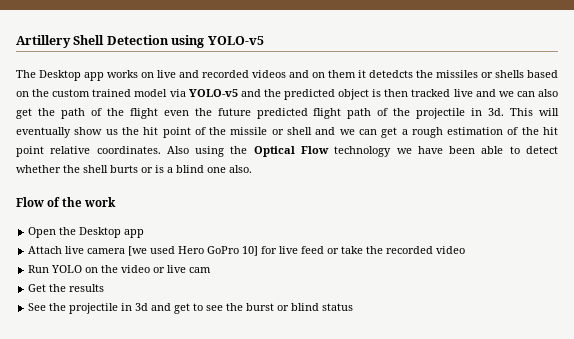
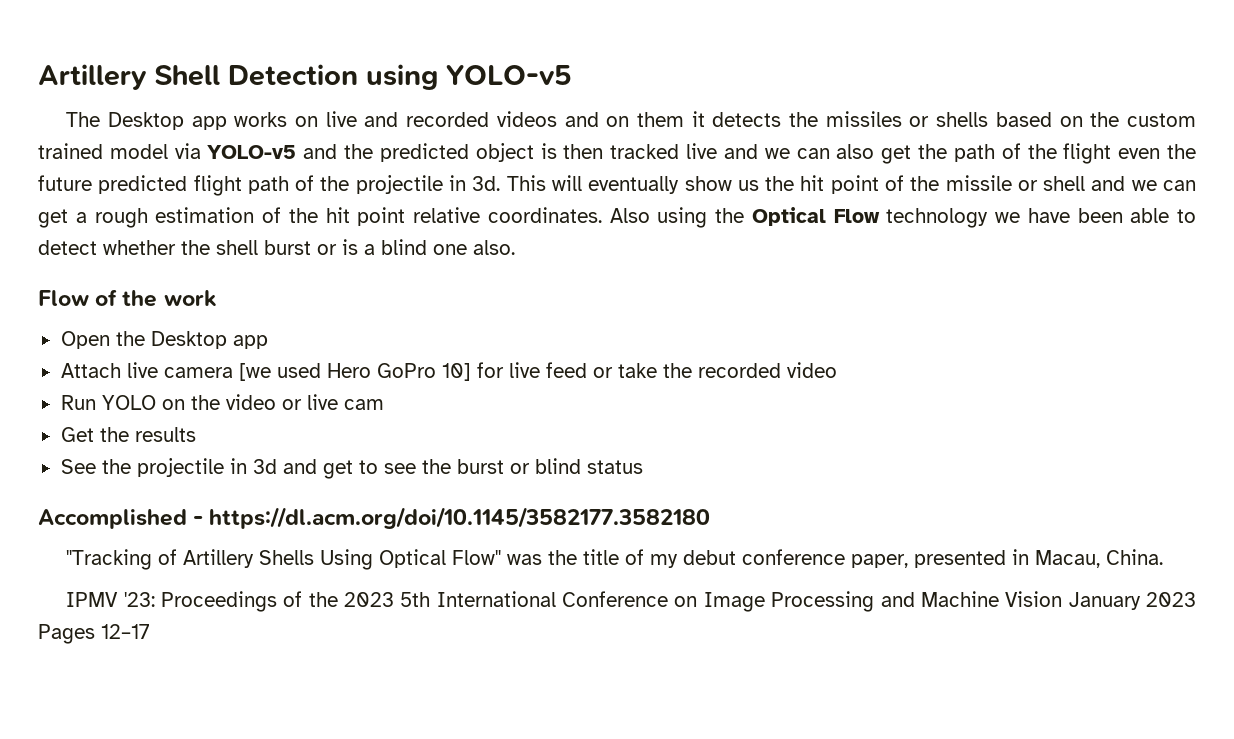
[369,70,413,78] detedcts -> [712,112,782,127] detects
[110,165,138,173] burts -> [264,240,311,255] burst
(354, 307) none -> [38,507,711,529] [66,549,1164,570] [66,591,1196,612] [38,624,150,644] // Accomplished - https://dl.acm.org/doi/10.1145/3582177.3582180 // "Tracking of Artillery Shells Using Optical Flow" was the title of my debut conference paper, presented in Macau, China. // IPMV '23: Proceedings of the 2023 5th International Conference on Image Processing and Machine Vision January 2023 Pages 12–17

